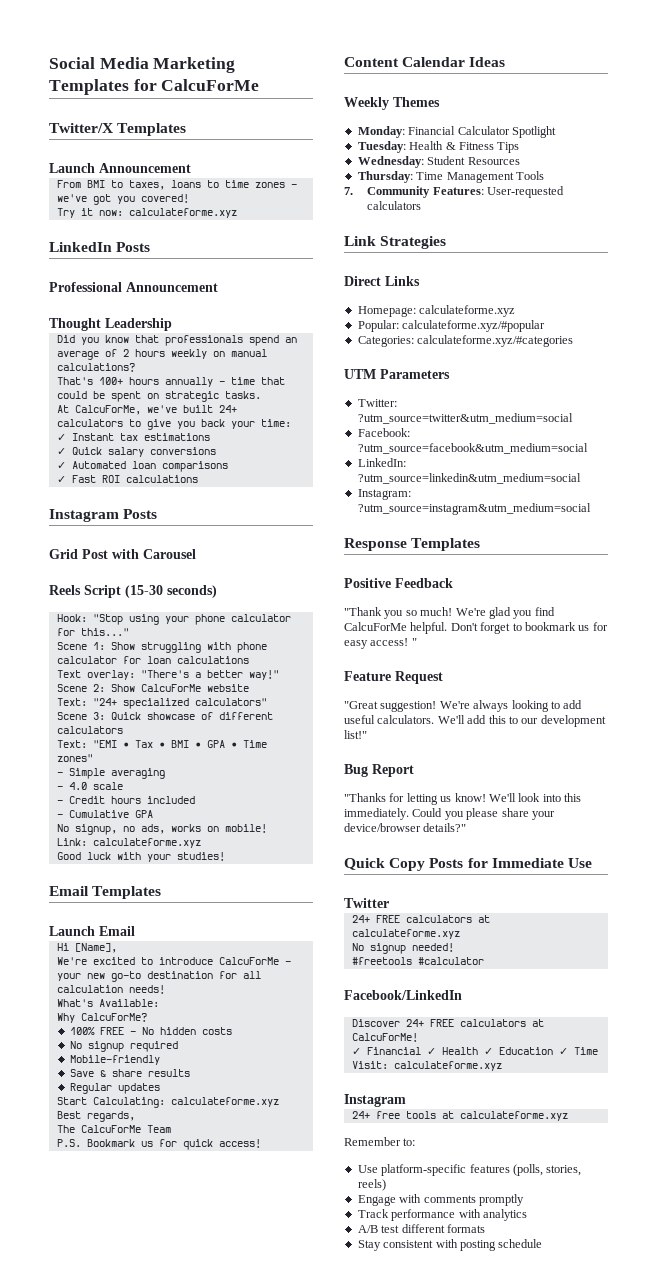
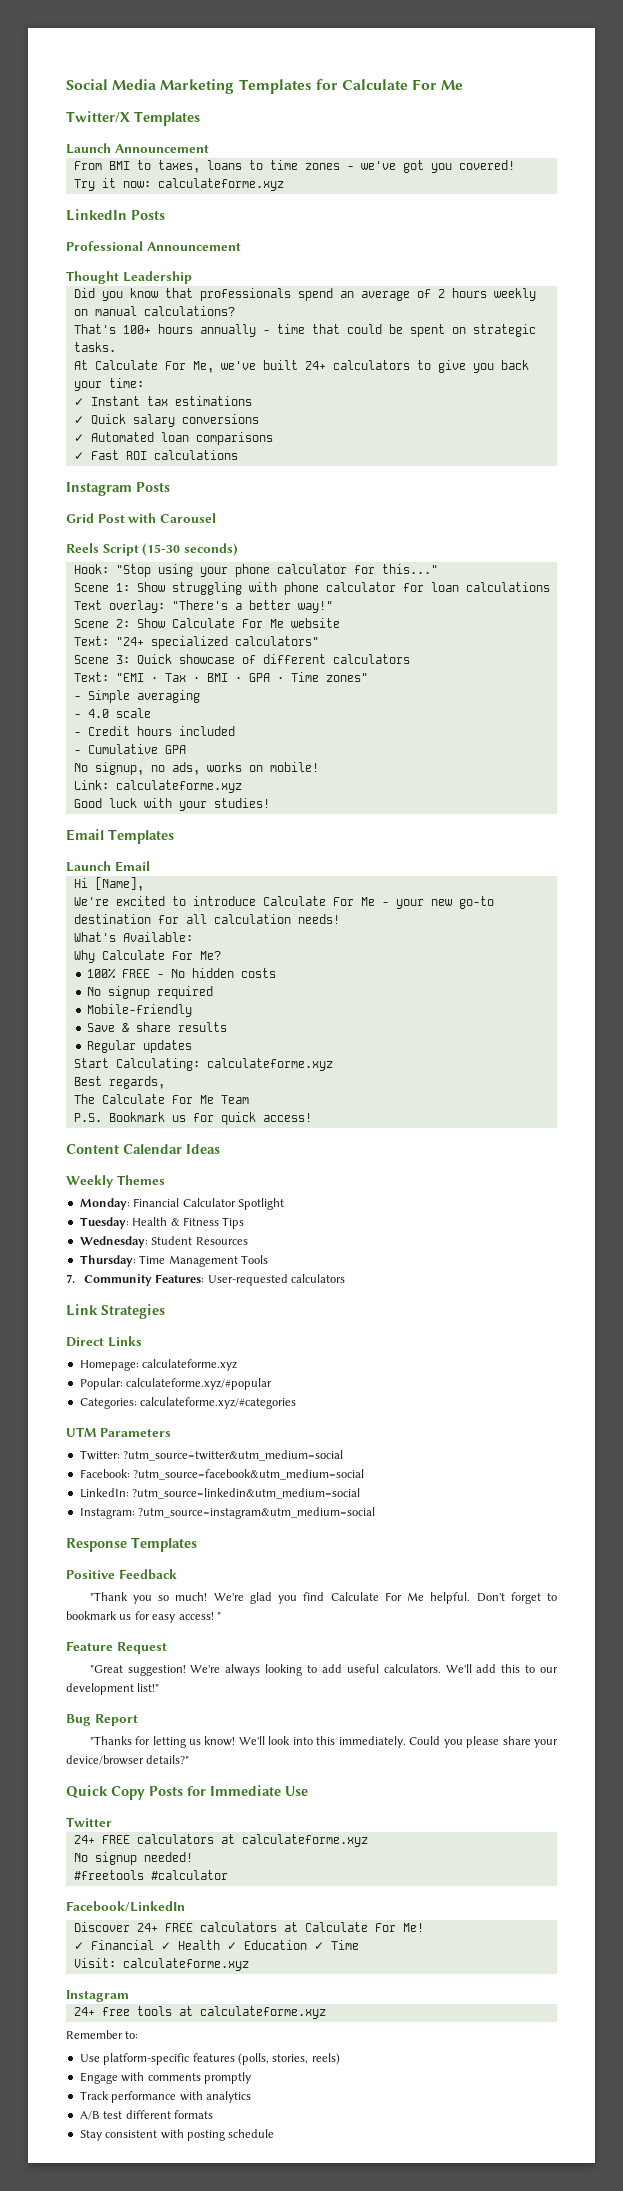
[161,79,260,91] CalcuForMe -> [341,79,464,90] Calculate For Me
[74,405,141,415] CalcuForMe, -> [94,360,214,373] Calculate For Me,
[140,684,201,692] CalcuForMe -> [171,618,284,628] Calculate For Me
[218,957,279,965] CalcuForMe -> [262,896,375,906] Calculate For Me
[80,1013,147,1022] CalcuForMe? -> [101,950,221,960] Calculate For Me?
[80,1125,141,1133] CalcuForMe -> [101,1094,214,1104] Calculate For Me
[344,622,407,631] CalcuForMe -> [330,1592,425,1601] Calculate For Me
[351,1033,418,1042] CalcuForMe! -> [304,1922,424,1932] Calculate For Me!

